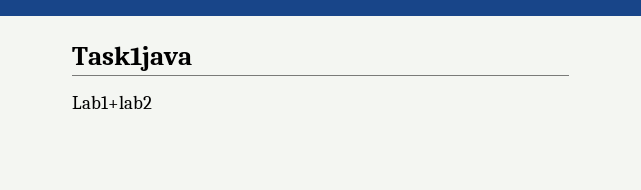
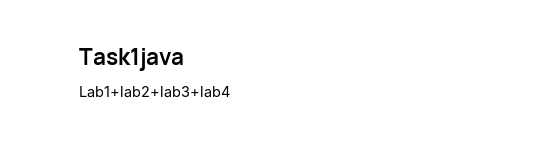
[72,95,152,109] Lab1+lab2 -> [79,86,230,98] Lab1+lab2+lab3+lab4

